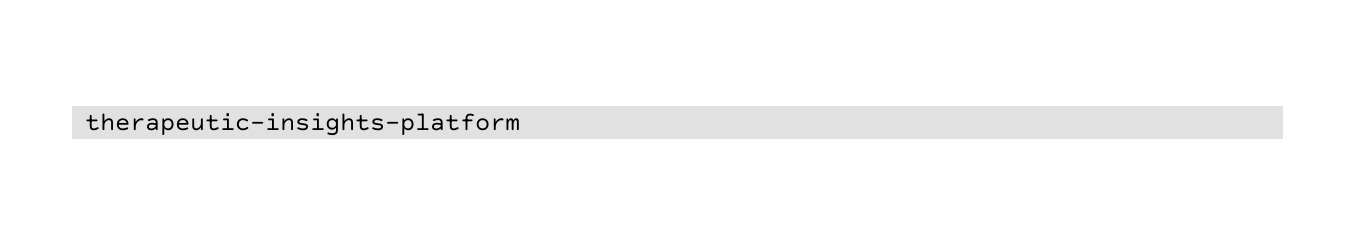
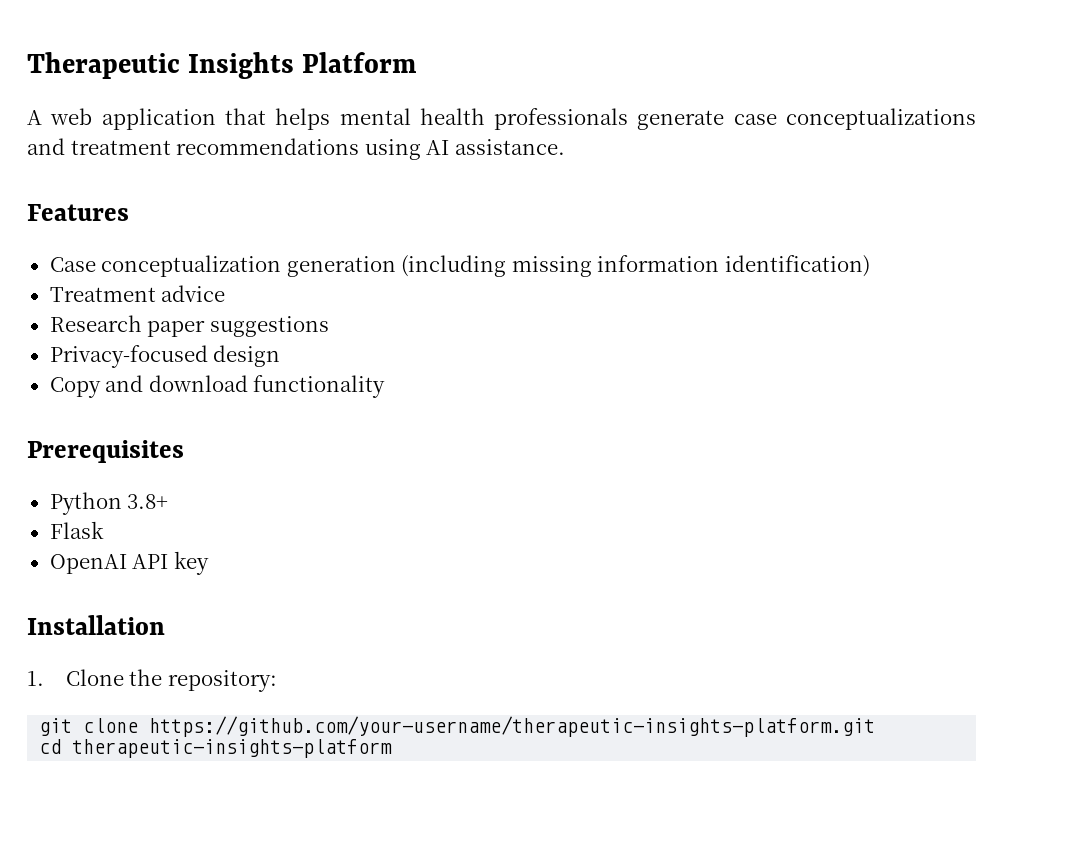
(84, 124) none -> [27,52,417,79] [27,108,976,130] [27,138,565,160] [27,204,129,221] [49,255,870,277] [49,285,226,302] [49,315,329,337] [49,345,281,368] [49,375,386,398] [27,440,184,463] [49,492,169,515] [49,521,104,539] [49,551,209,575] [27,615,165,635] [27,669,277,692] [39,716,876,737] [39,739,62,754] Therapeutic Insights Platform // A web application that helps mental health professionals generate case conceptualizations and treatment recommendations using AI assistance. // Features // Case conceptualization generation (including missing information identification) // Treatment advice // Research paper suggestions // Privacy-focused design // Copy and download functionality // Prerequisites // Python 3.8+ // Flask // OpenAI API key // Installation // 1. Clone the repository: // git clone https://github.com/your-username/therapeutic-insights-platform.git // cd

